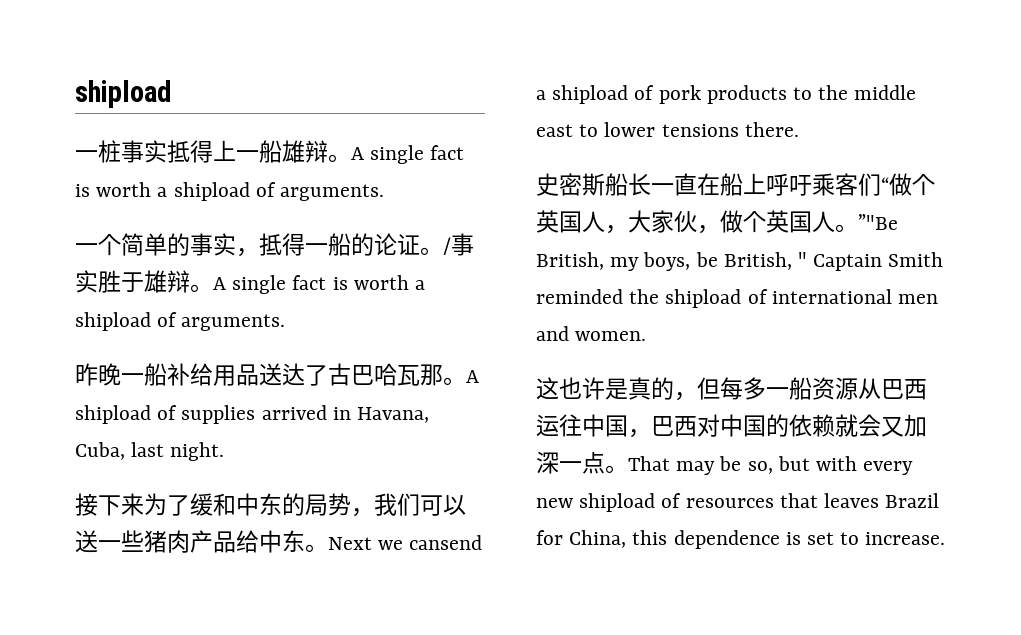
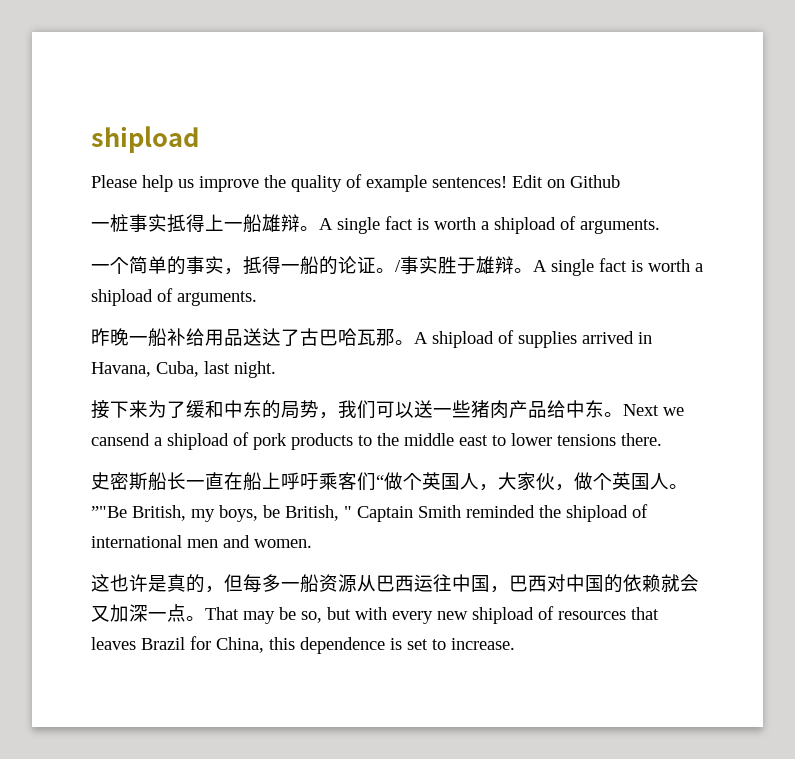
[75,80,171,108] shipload -> [91,126,199,153] [91,174,620,192] shipload // Please help us improve the quality of example sentences! Edit on Github

